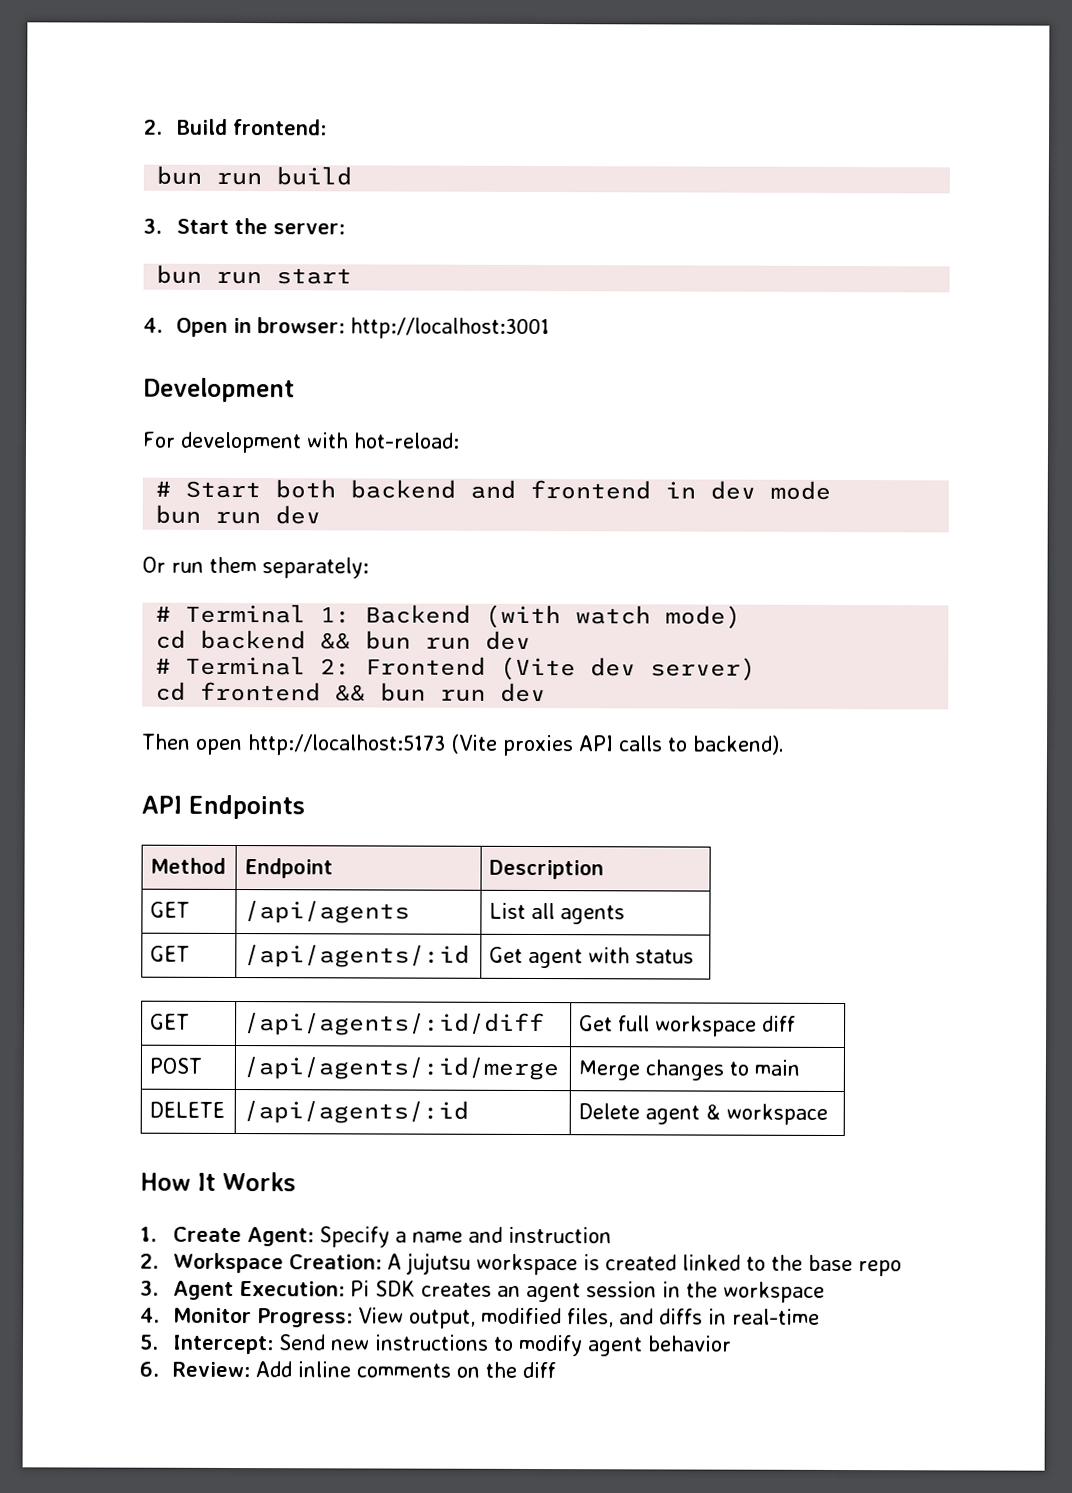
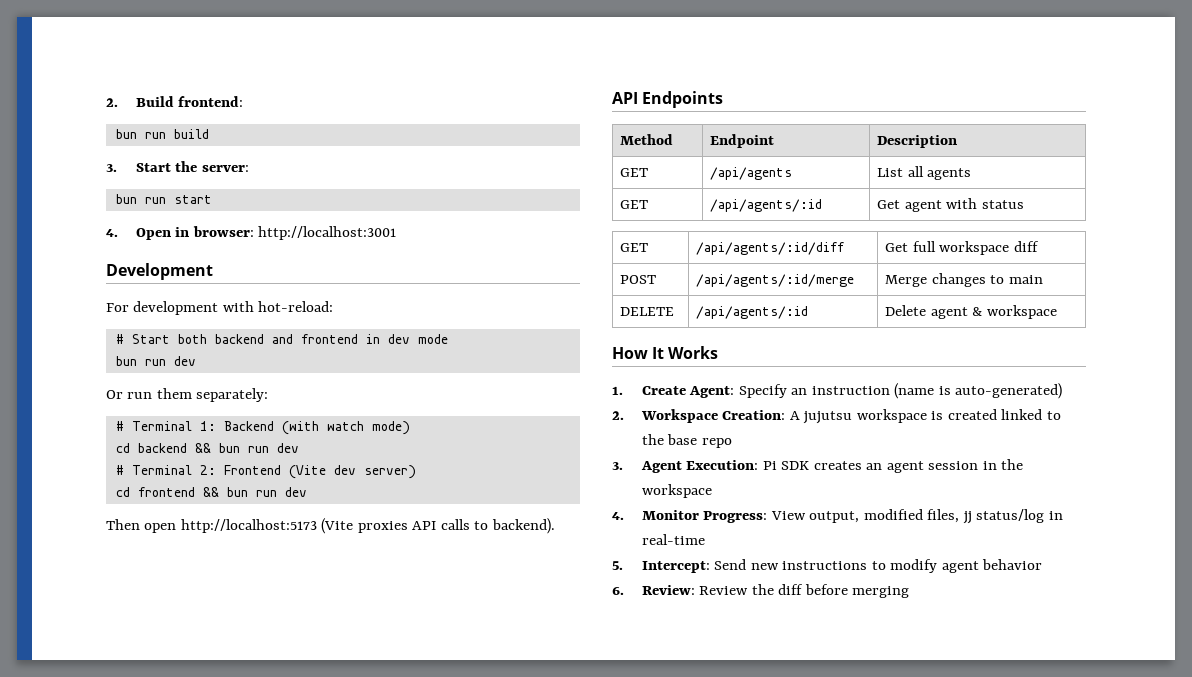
[395,1226,613,1244] a name and instruction -> [791,383,1063,399] an instruction (name is auto-generated)
[619,1308,704,1325] and diffs -> [962,509,1045,524] jj status/log
[255,1361,557,1379] Add inline comments on the diff -> [699,584,910,598] Review the diff before merging

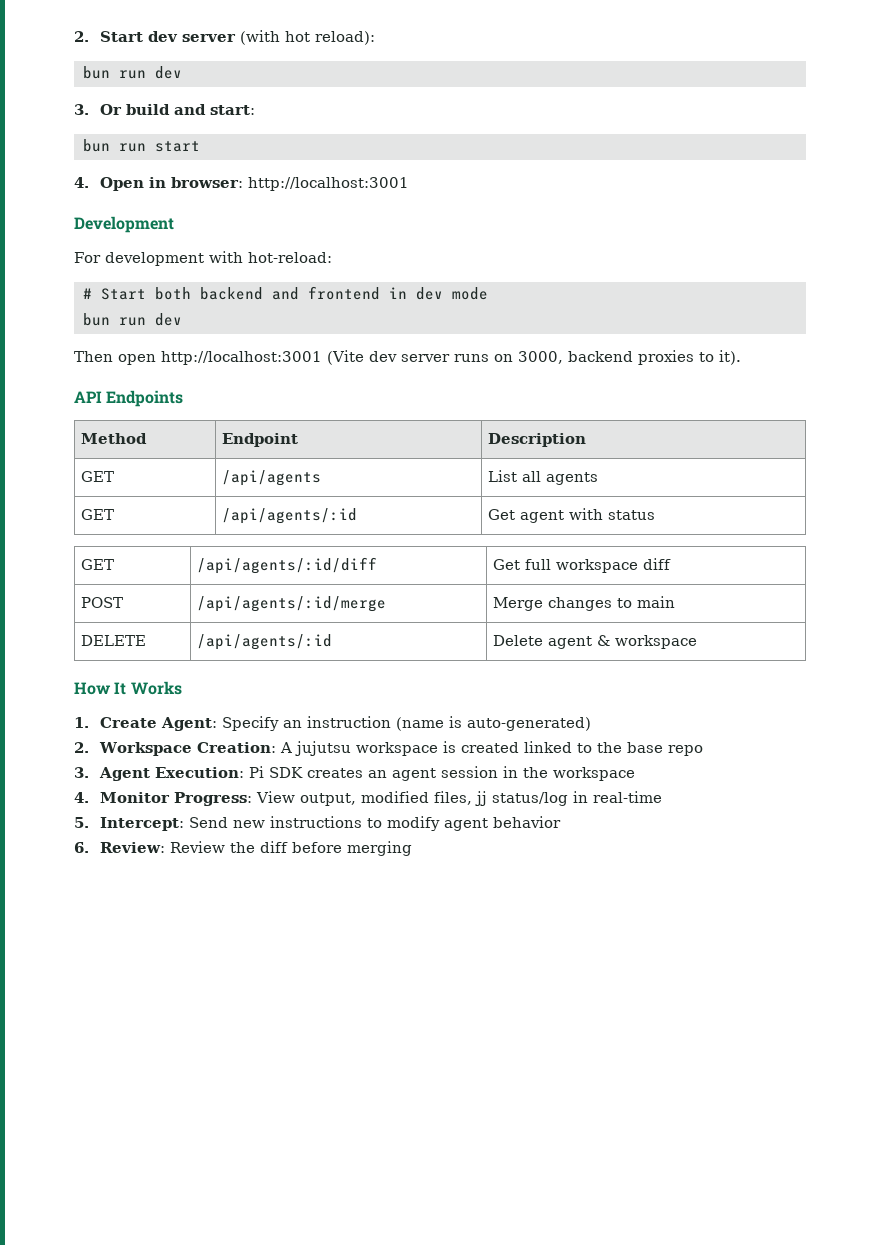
[106,96,244,107] [115,129,209,139] [106,161,249,172] 2. Build frontend: // bun run build // 3. Start the server: -> [74,30,375,45] [82,66,182,79] [74,104,255,115] 2. Start dev server (with hot reload): // bun run dev // 3. Or build and start:
[106,388,269,402] [115,421,410,435] [115,443,299,453] [115,465,416,479] [115,487,307,497] [106,518,555,534] Or run them separately: // # Terminal 1: Backend (with watch mode) // cd backend && bun run dev // # Terminal 2: Frontend (Vite dev server) // cd frontend && bun run dev // Then open http://localhost:5173 (Vite proxies API calls to backend). -> [74,350,741,365] Then open http://localhost:3001 (Vite dev server runs on 3000, backend proxies to it).

